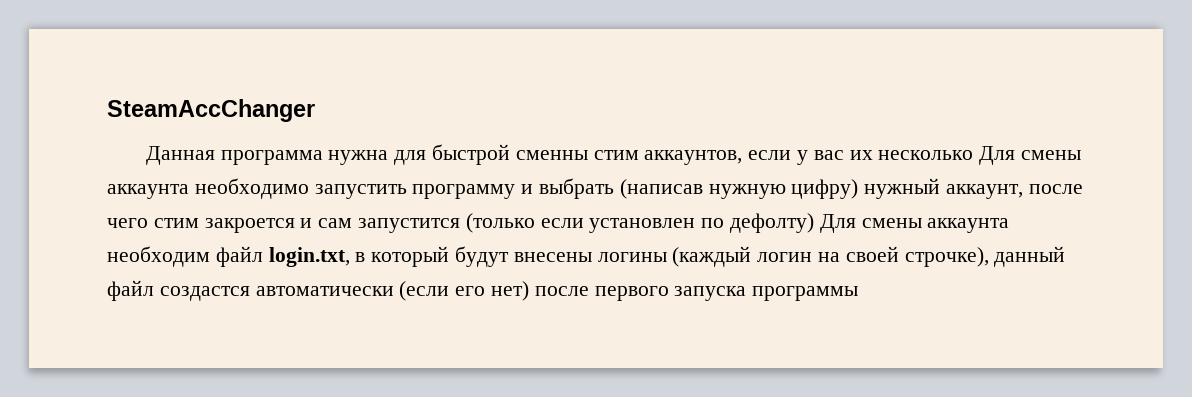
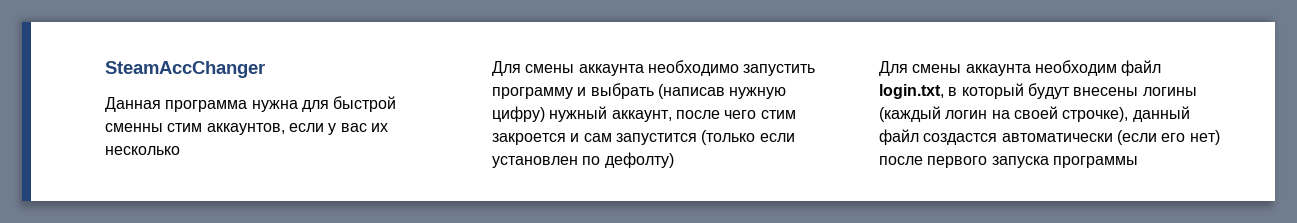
(974, 155) none -> (180, 150) //
(815, 223) none -> (674, 160) //

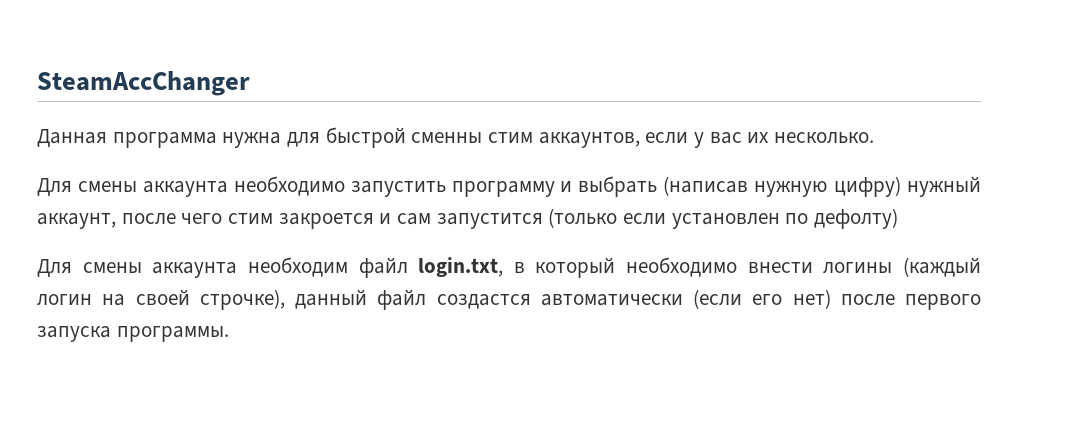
[105,146,180,155] несколько -> [774,132,875,144] несколько.
[1027,83,1139,99] будут внесены -> [626,257,813,277] необходимо внести
[1052,156,1138,168] программы -> [116,326,229,342] программы.

